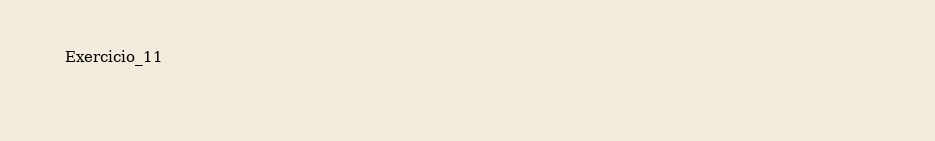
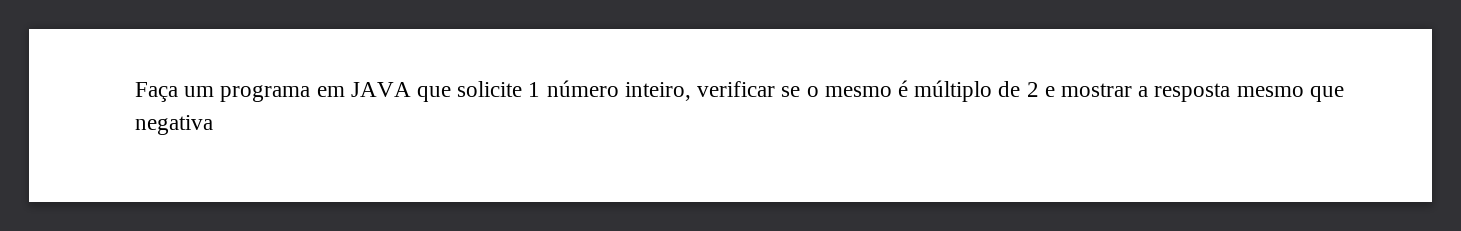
[65,50,163,66] Exercicio_11 -> [135,80,1344,102] [135,115,213,135] Faça um programa em JAVA que solicite 1 número inteiro, verificar se o mesmo é múltiplo de 2 e mostrar a resposta mesmo que negativa

